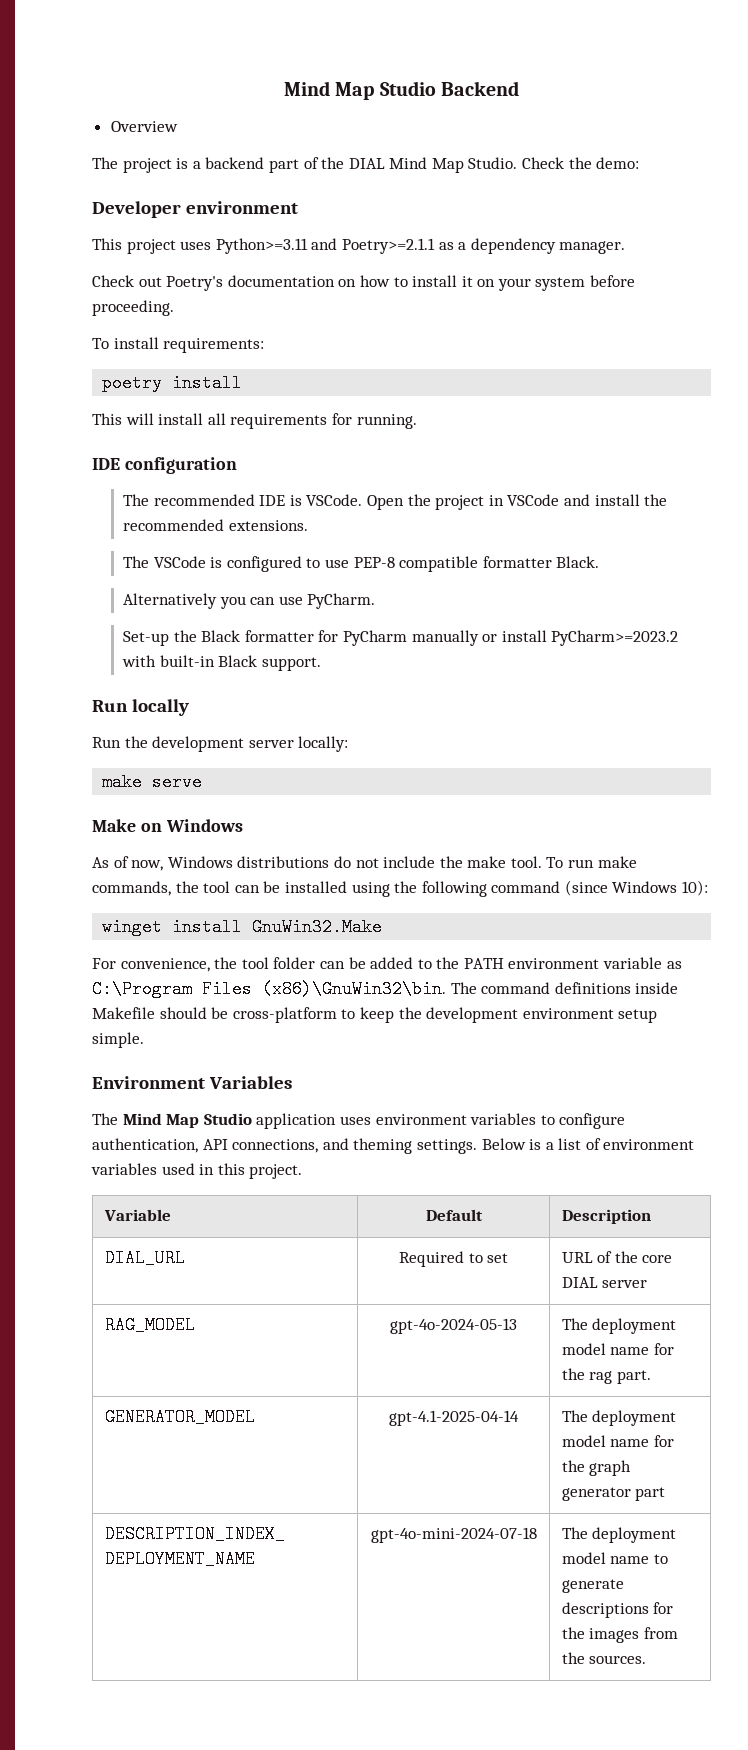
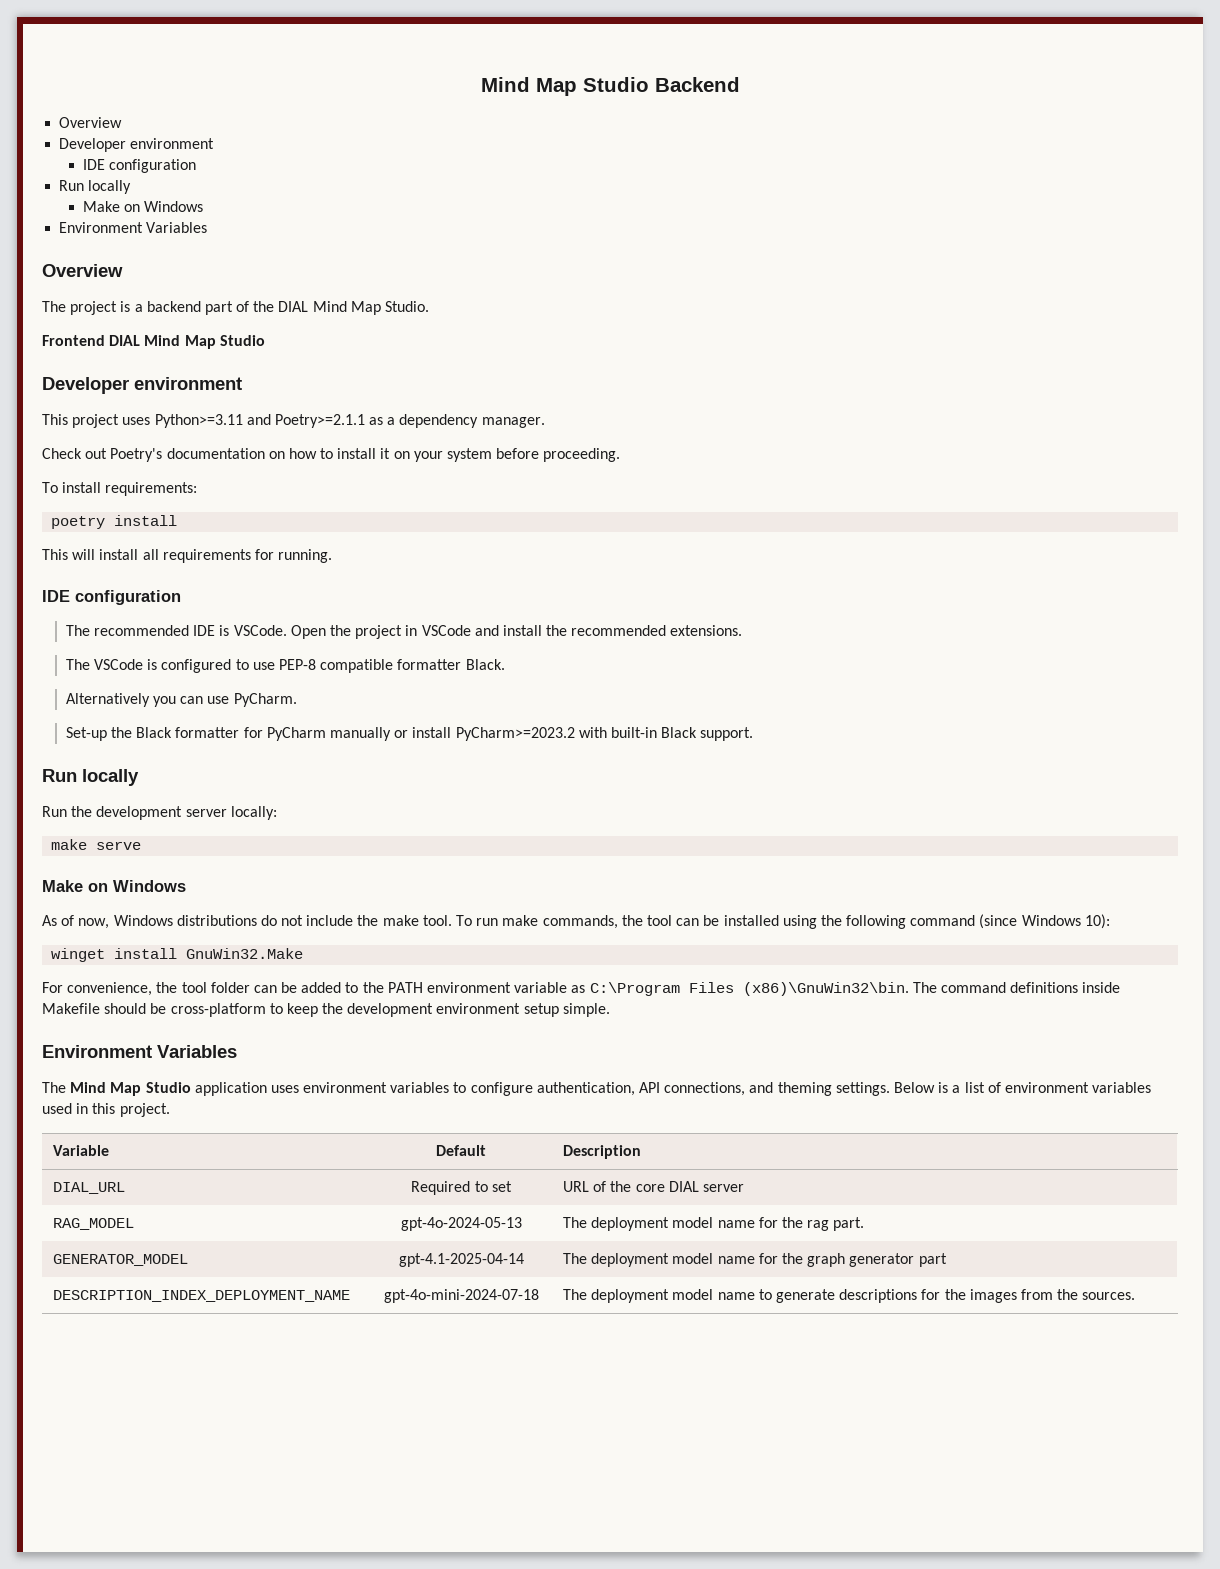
(178, 126) none -> [59,138,215,152] [82,159,197,173] [59,180,132,194] [82,201,204,212] [59,222,208,233] [42,264,123,277] // Developer environment // IDE configuration // Run locally // Make on Windows // Environment Variables // Overview
[522,157,640,169] Check the demo: -> [42,335,265,349] // Frontend DIAL Mind Map Studio

